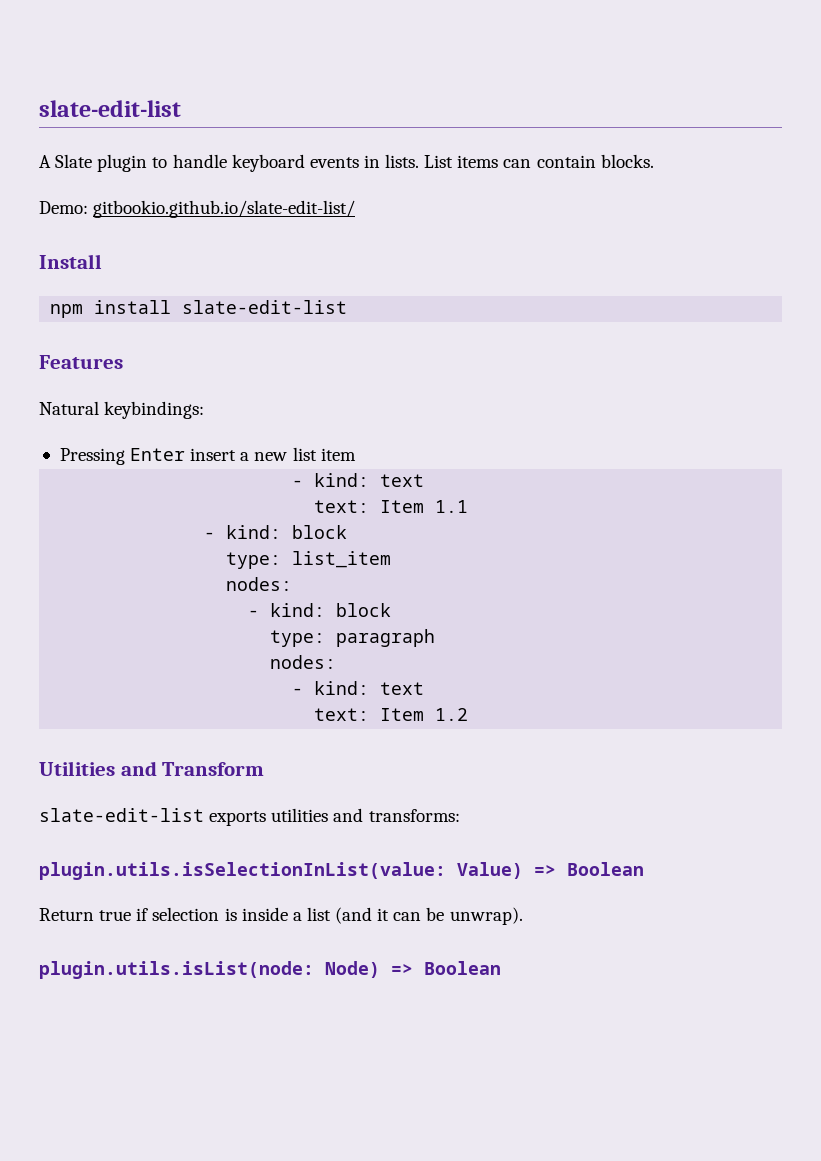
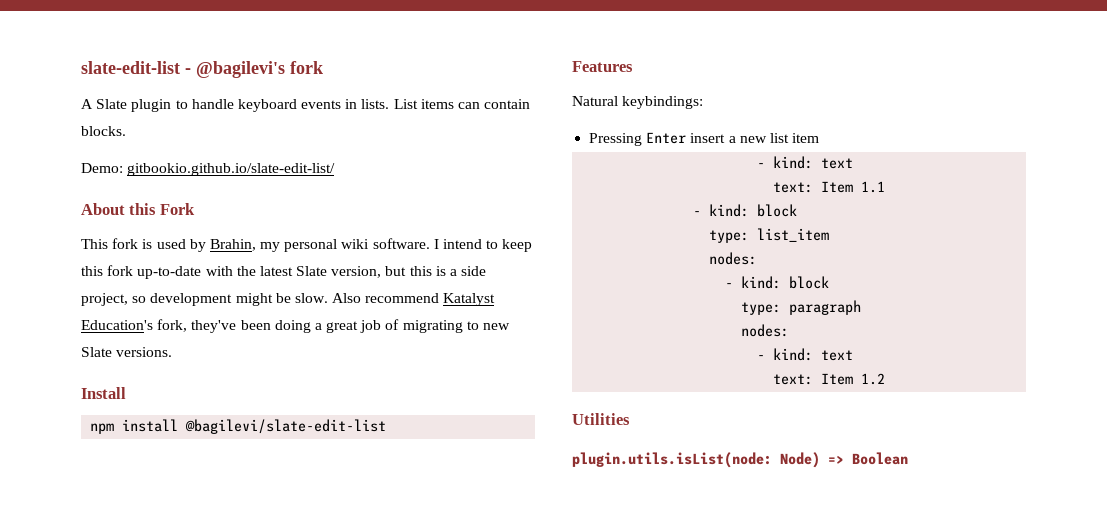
[39,100,181,117] slate-edit-list -> [81,61,323,78] slate-edit-list - @bagilevi's fork
(356, 209) none -> [81,203,195,215] [81,238,533,252] [81,265,487,279] [81,293,496,306] [81,319,511,333] [81,347,173,357] // About this Fork // This fork is used by Brahin, my personal wiki software. I intend to keep this fork up-to-date with the latest Slate version, but this is a side project, so development might be slow. Also recommend Katalyst Education's fork, they've been doing a great job of migrating to new Slate versions.
[182,300,348,314] slate-edit-list -> [185,419,387,434] @bagilevi/slate-edit-list
[120,761,265,776] [39,808,460,826] [39,862,644,880] [39,907,523,925] and Transform // slate-edit-list exports utilities and transforms: // plugin.utils.isSelectionInList(value: Value) => Boolean // Return true if selection is inside a list (and it can be unwrap). -> (630, 419) none

